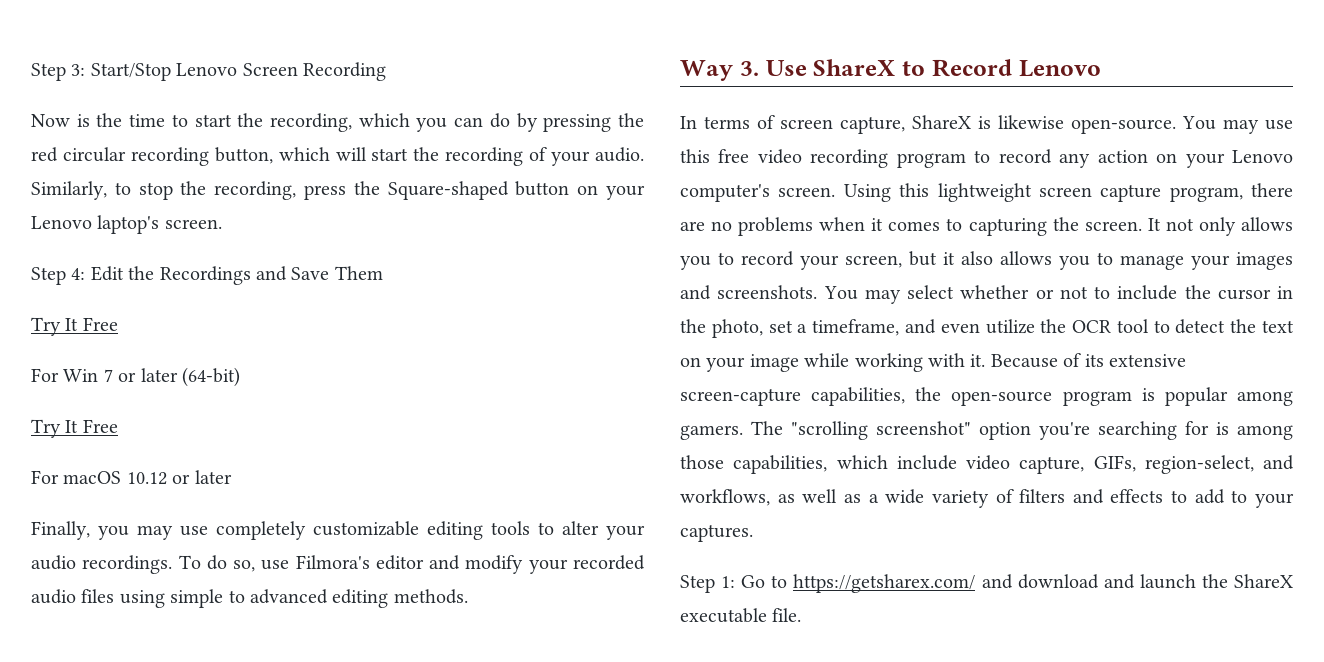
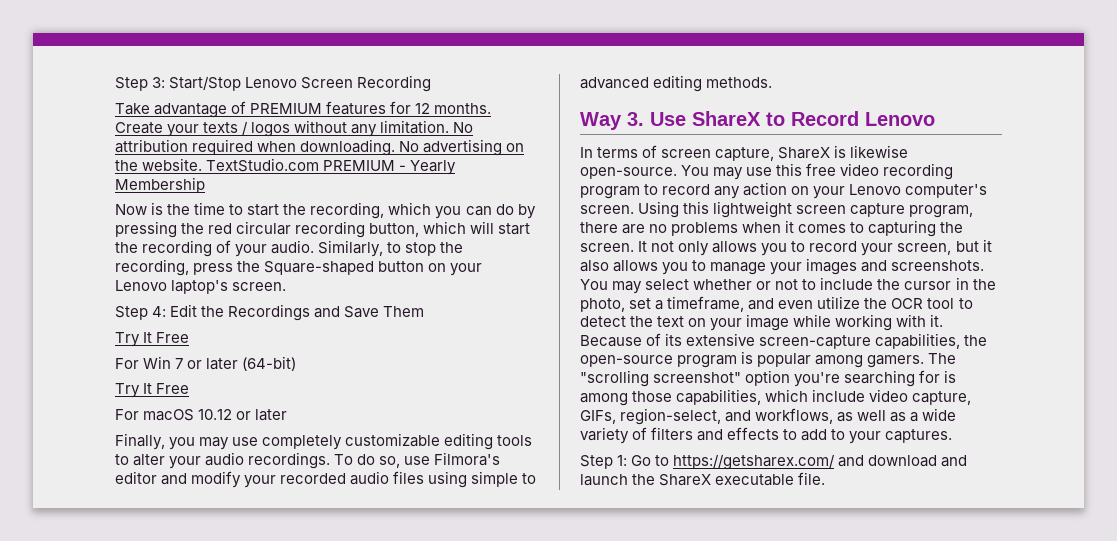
(386, 71) none -> [115,101,492,118] [115,120,474,137] [115,139,525,156] [115,158,457,175] [115,177,205,193] // Take advantage of PREMIUM features for 12 months. Create your texts / logos without any limitation. No attribution required when downloading. No advertising on the website. TextStudio.com PREMIUM - Yearly Membership

